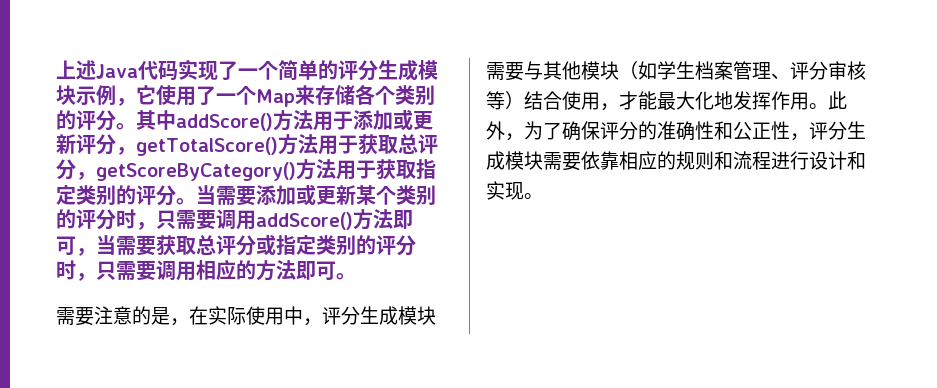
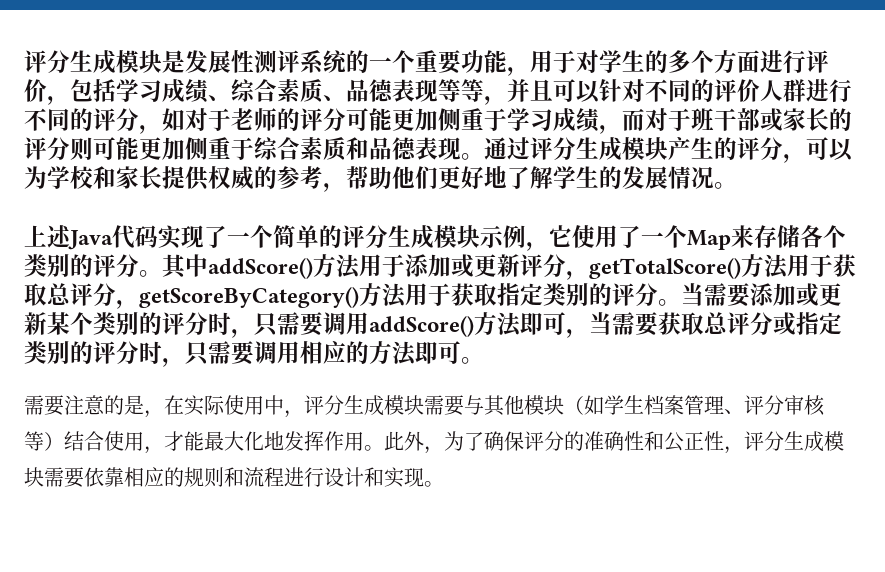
(56, 69) none -> [24,50,829,76] [24,79,852,105] [24,108,852,134] [24,137,853,163] [24,166,737,192] 评分生成模块是发展性测评系统的一个重要功能，用于对学生的多个方面进行评价，包括学习成绩、综合素质、品德表现等等，并且可以针对不同的评价人群进行不同的评分，如对于老师的评分可能更加侧重于学习成绩，而对于班干部或家长的评分则可能更加侧重于综合素质和品德表现。通过评分生成模块产生的评分，可以为学校和家长提供权威的参考，帮助他们更好地了解学生的发展情况。 //

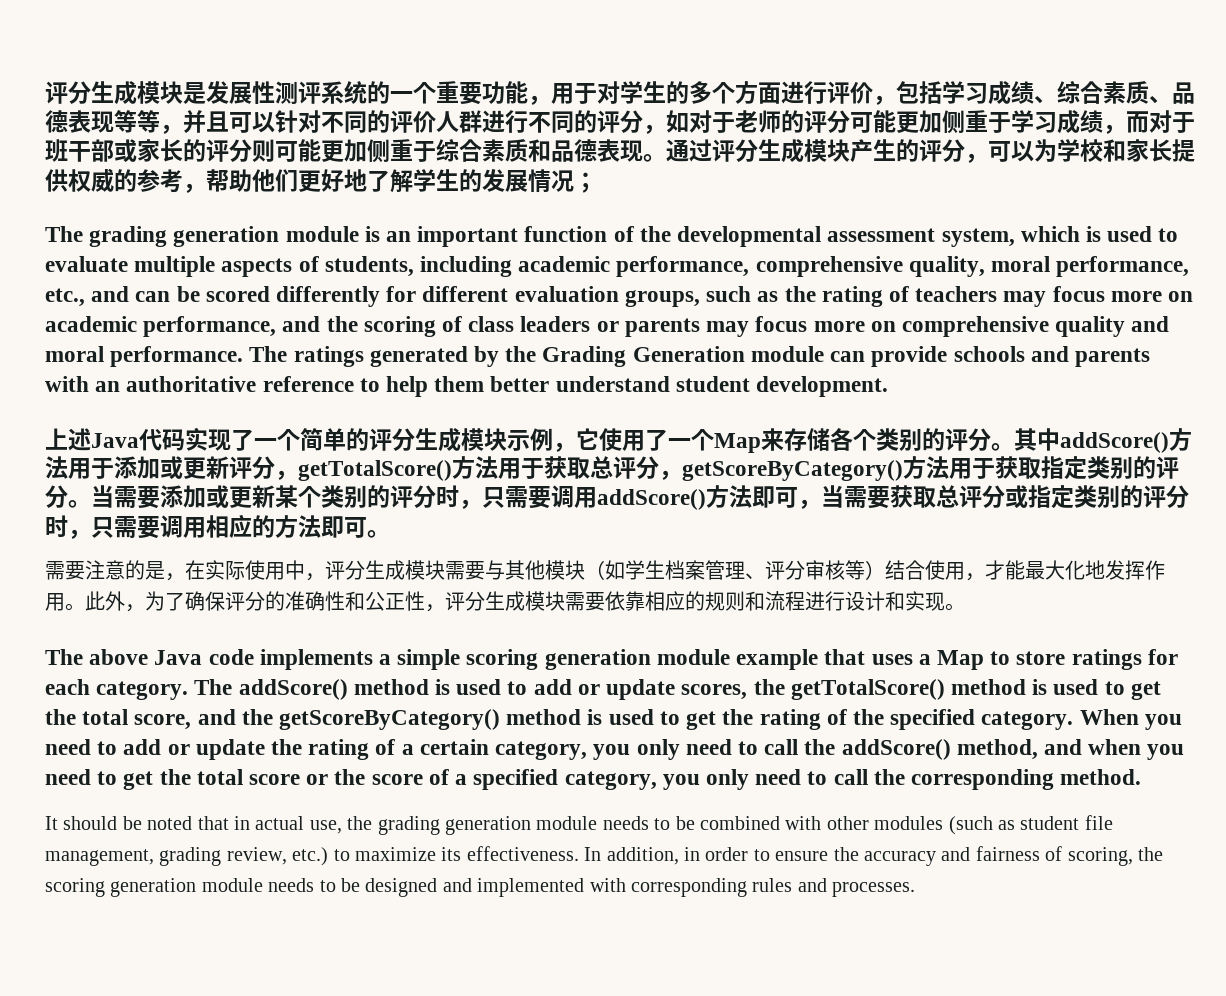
[714,182,737,189] 。 -> [574,172,597,193] [45,226,1179,247] [45,256,1190,277] [45,286,1193,307] [45,316,1170,337] [45,346,1150,367] [45,376,889,397] ； // The grading generation module is an important function of the developmental assessment system, which is used to evaluate multiple aspects of students, including academic performance, comprehensive quality, moral performance, etc., and can be scored differently for different evaluation groups, such as the rating of teachers may focus more on academic performance, and the scoring of class leaders or parents may focus more on comprehensive quality and moral performance. The ratings generated by the Grading Generation module can provide schools and parents with an authoritative reference to help them better understand student development.
(444, 484) none -> [45,649,1178,670] [45,679,1161,700] [45,709,1182,730] [45,739,1185,760] [45,769,1142,790] [45,815,1113,835] [45,846,1163,866] [45,878,916,897] // The above Java code implements a simple scoring generation module example that uses a Map to store ratings for each category. The addScore() method is used to add or update scores, the getTotalScore() method is used to get the total score, and the getScoreByCategory() method is used to get the rating of the specified category. When you need to add or update the rating of a certain category, you only need to call the addScore() method, and when you need to get the total score or the score of a specified category, you only need to call the corresponding method. // It should be noted that in actual use, the grading generation module needs to be combined with other modules (such as student file management, grading review, etc.) to maximize its effectiveness. In addition, in order to ensure the accuracy and fairness of scoring, the scoring generation module needs to be designed and implemented with corresponding rules and processes.

